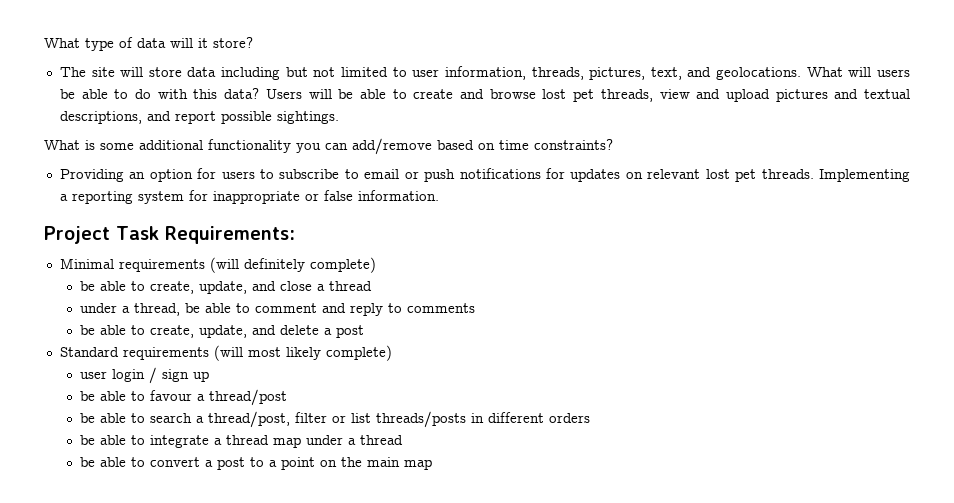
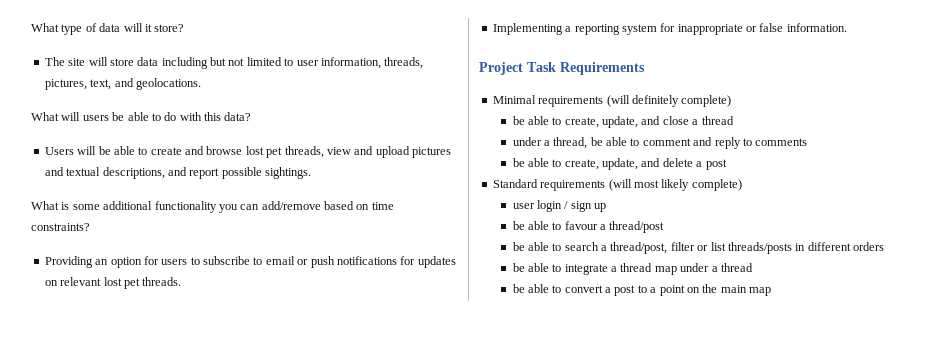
(802, 73) none -> (201, 84) //
(260, 93) none -> (252, 116) //
(814, 174) none -> (182, 281) //
[164,226,295,244] Requirements: -> [560,62,645,75] Requirements

